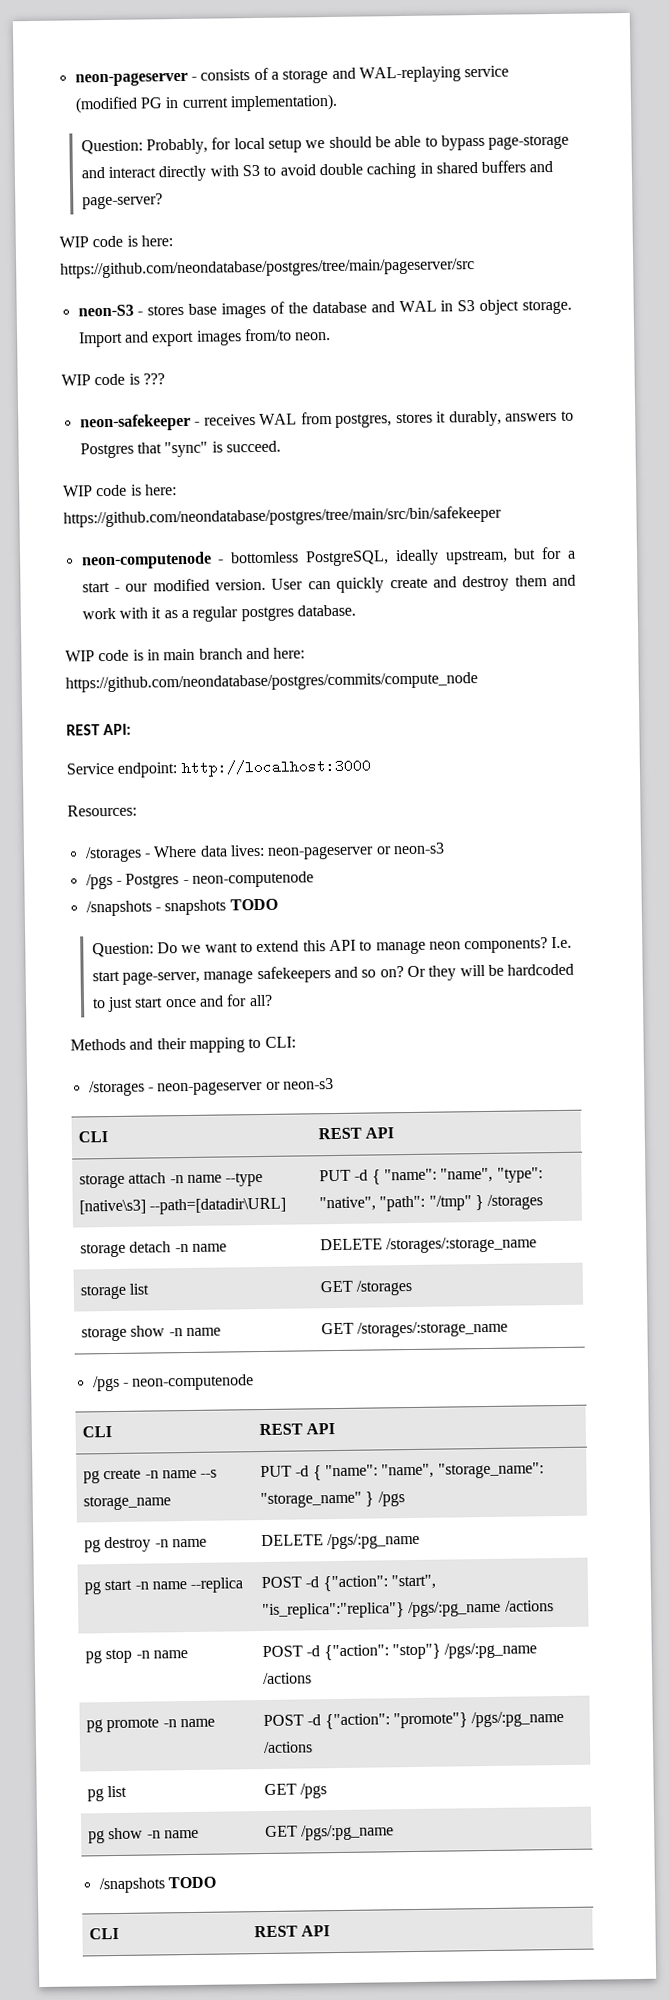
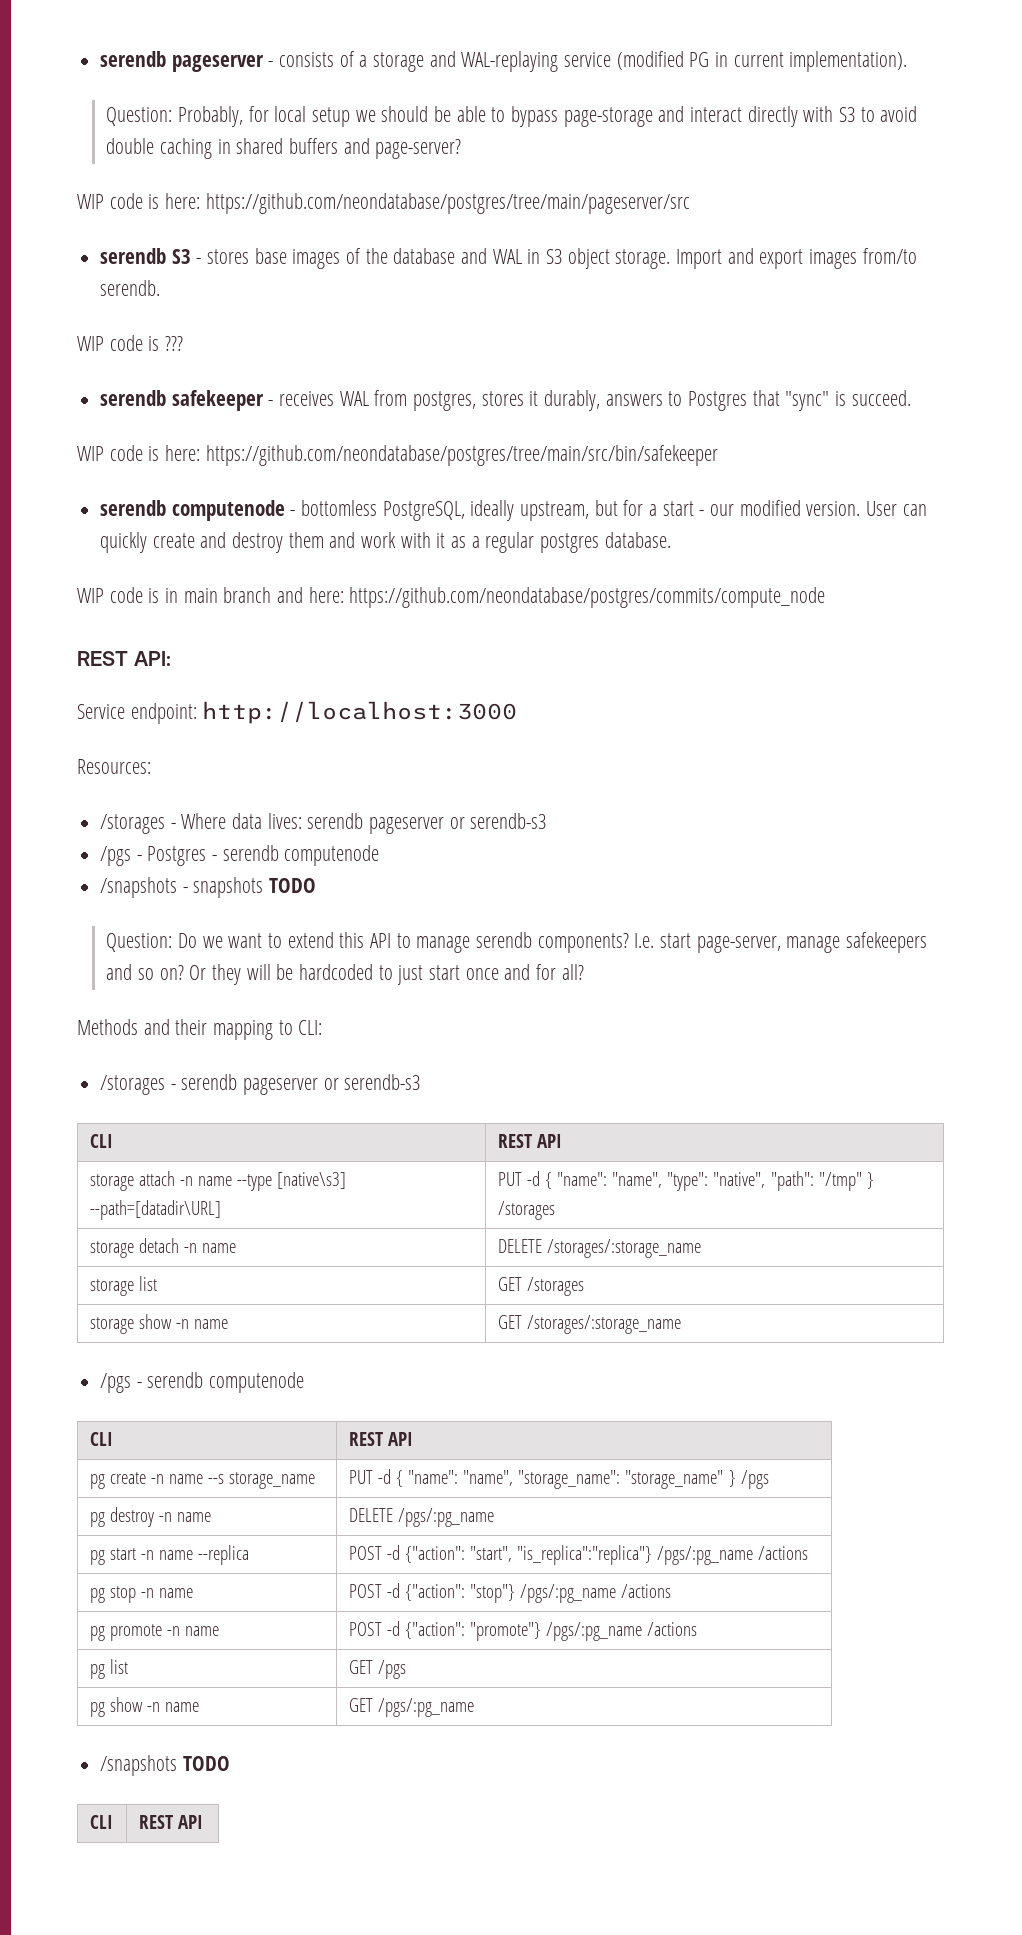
[74,71,188,87] neon-pageserver -> [100,51,264,72] serendb pageserver
[77,304,134,317] neon-S3 -> [100,248,191,264] serendb S3
[295,331,332,341] neon. -> [100,280,161,296] serendb.
[79,413,191,432] neon-safekeeper -> [100,390,264,411] serendb safekeeper
[80,551,212,570] neon-computenode -> [100,500,285,521] serendb computenode
[267,842,445,860] neon-pageserver or neon-s3 -> [307,813,547,834] serendb pageserver or serendb-s3
[191,871,314,888] neon-computenode -> [222,845,380,866] serendb computenode
[428,941,461,950] neon -> [476,932,533,948] serendb
[157,1078,334,1096] neon-pageserver or neon-s3 -> [181,1074,421,1095] serendb pageserver or serendb-s3
[132,1374,255,1391] neon-computenode -> [147,1372,305,1393] serendb computenode

